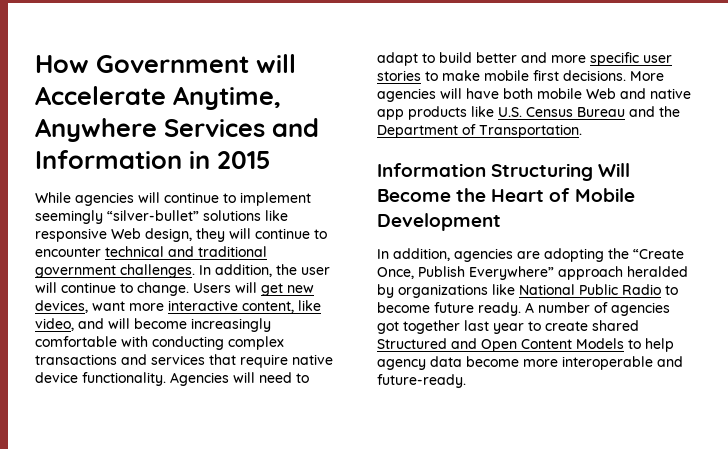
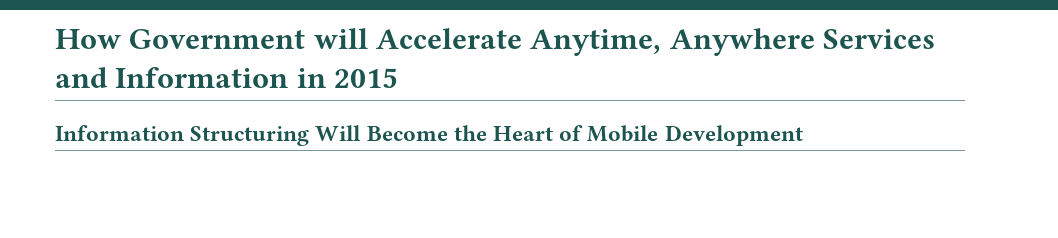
[35,192,311,206] [35,210,288,224] [35,228,327,242] [35,246,267,257] [35,264,330,278] [35,282,314,296] [35,300,321,313] [35,318,271,332] [35,336,284,350] [35,354,333,368] [35,372,309,386] [377,52,672,66] [377,70,664,81] [377,88,691,102] [377,106,680,120] [377,124,582,138] // While agencies will continue to implement seemingly “silver-bullet” solutions like responsive Web design, they will continue to encounter technical and traditional government challenges. In addition, the user will continue to change. Users will get new devices, want more interactive content, like video, and will become increasingly comfortable with conducting complex transactions and services that require native device functionality. Agencies will need to adapt to build better and more specific user stories to make mobile first decisions. More agencies will have both mobile Web and native app products like U.S. Census Bureau and the Department of Transportation. -> (399, 78) none
[377,248,684,262] [377,266,688,280] [377,284,678,298] [377,302,670,316] [377,320,639,334] [377,338,674,352] [377,356,683,370] [377,374,466,388] // In addition, agencies are adopting the “Create Once, Publish Everywhere” approach heralded by organizations like National Public Radio to become future ready. A number of agencies got together last year to create shared Structured and Open Content Models to help agency data become more interoperable and future-ready. -> (803, 135) none

